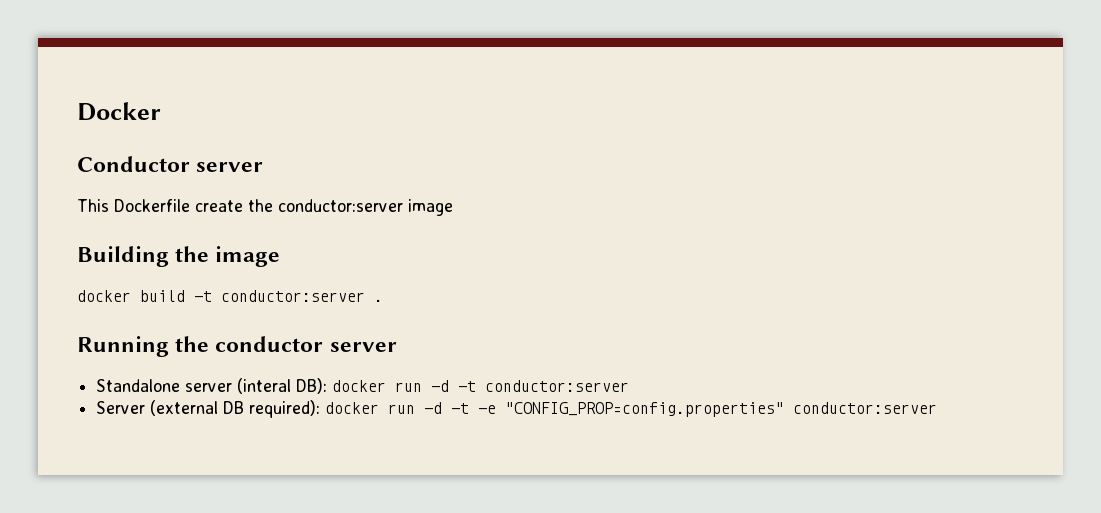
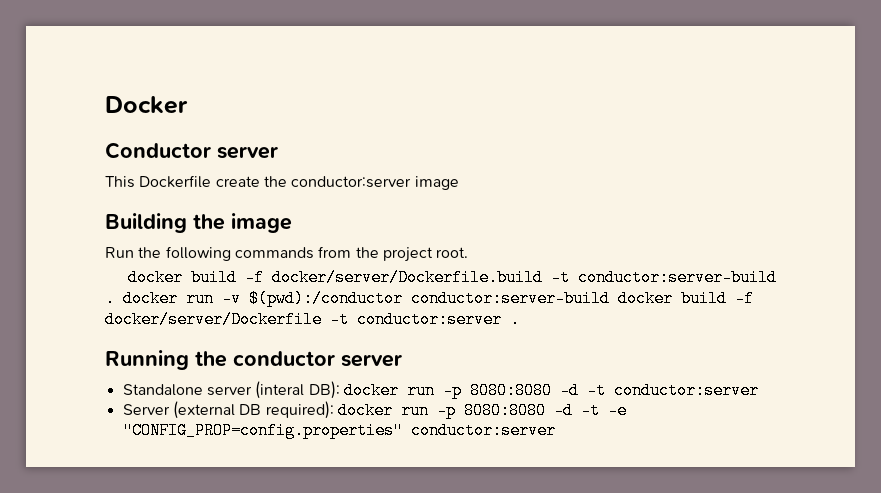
[77,290,185,302] docker build -> [105,246,469,262] [127,269,777,286] [105,290,754,307] [105,311,322,328] Run the following commands from the project root. // docker build -f docker/server/Dockerfile.build -t conductor:server-build . docker run -v $(pwd):/conductor conductor:server-build docker build -f docker/server/Dockerfile
(423, 387) none -> [442,382,552,399] -p 8080:8080
(416, 409) none -> [436,402,546,419] -p 8080:8080

